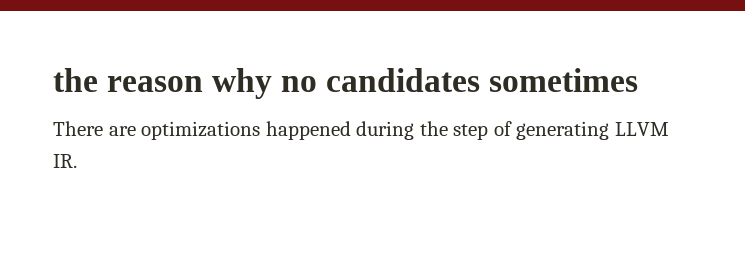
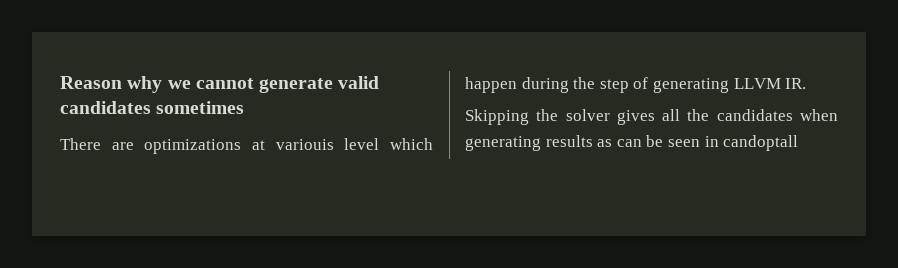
[53,68,318,99] the reason why no -> [60,76,380,93] Reason why we cannot generate valid
[265,121,351,140] happened -> [251,138,433,150] [465,77,517,93] at variouis level which happen
(77, 161) none -> [465,109,838,125] [465,135,799,151] // Skipping the solver gives all the candidates when generating results as can be seen in candoptall

